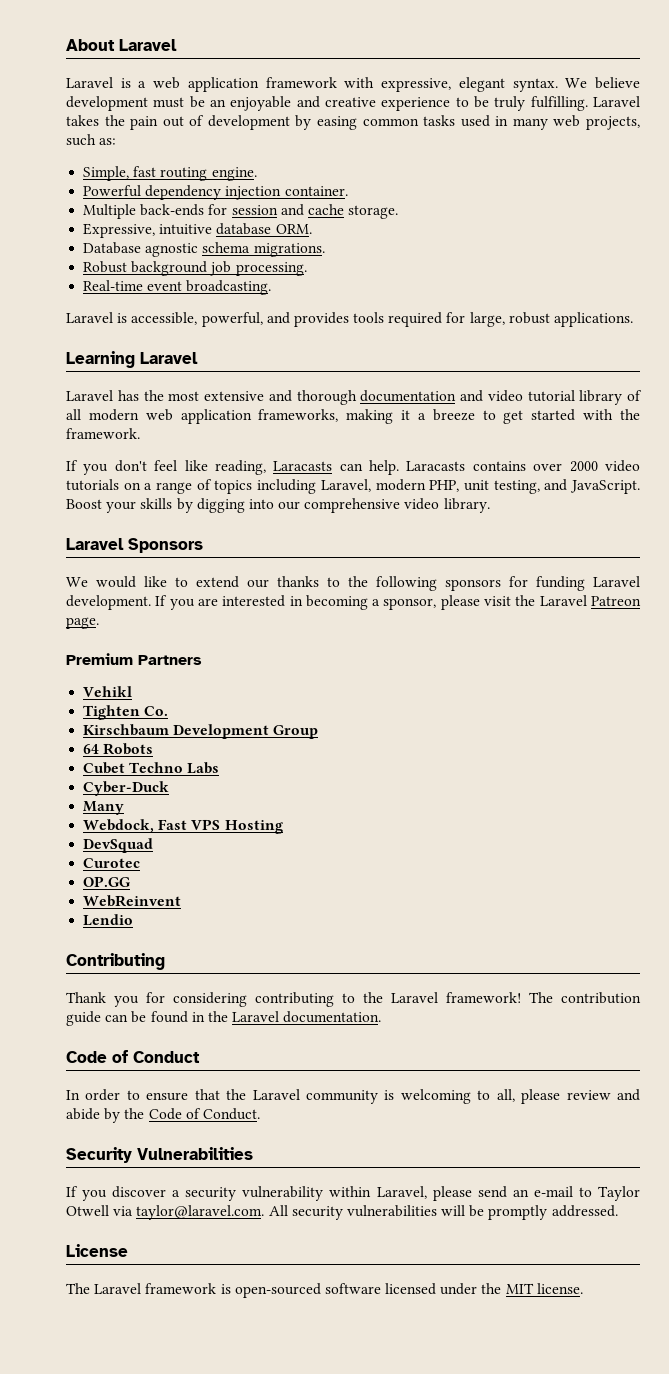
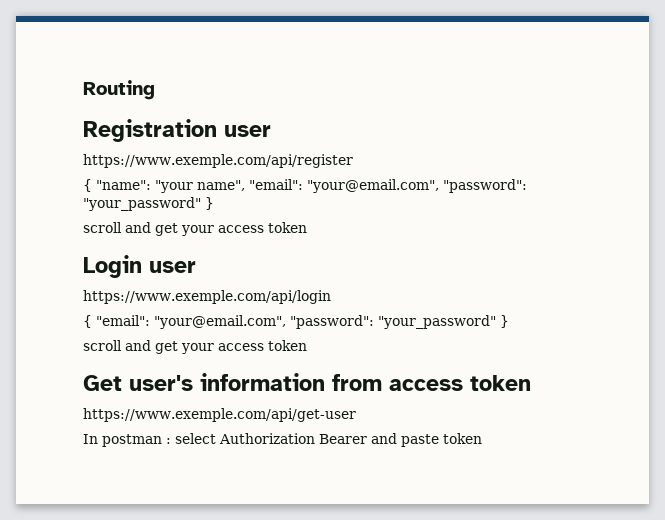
[66,39,177,51] [66,77,641,92] [66,96,640,111] [66,115,640,130] [66,134,117,146] [83,166,257,181] [83,185,348,200] [83,204,399,219] [83,223,312,238] [83,242,325,257] [83,261,307,276] [83,280,272,295] [66,312,634,327] [66,351,198,368] [66,390,642,405] [66,409,641,424] [66,428,140,439] [66,460,640,475] [66,479,640,494] [66,498,490,513] [66,538,203,553] [66,576,640,591] [66,595,642,610] [66,617,99,629] [66,653,202,665] [83,686,133,697] [83,705,169,720] [83,724,319,739] [83,743,154,755] [83,762,220,774] [83,781,170,796] [83,801,125,815] [83,819,283,834] [83,838,154,853] [83,858,141,868] [83,876,131,887] [83,895,182,907] [83,914,134,926] [66,953,165,970] [66,992,641,1007] [66,1011,382,1026] [66,1050,200,1063] [66,1089,641,1104] [66,1108,260,1123] [66,1147,253,1163] [66,1186,641,1201] [66,1205,618,1220] [66,1244,128,1257] [66,1283,583,1298] About Laravel // Laravel is a web application framework with expressive, elegant syntax. We believe development must be an enjoyable and creative experience to be truly fulfilling. Laravel takes the pain out of development by easing common tasks used in many web projects, such as: // Simple, fast routing engine. // Powerful dependency injection container. // Multiple back-ends for session and cache storage. // Expressive, intuitive database ORM. // Database agnostic schema migrations. // Robust background job processing. // Real-time event broadcasting. // Laravel is accessible, powerful, and provides tools required for large, robust applications. // Learning Laravel // Laravel has the most extensive and thorough documentation and video tutorial library of all modern web application frameworks, making it a breeze to get started with the framework. // If you don't feel like reading, Laracasts can help. Laracasts contains over 2000 video tutorials on a range of topics including Laravel, modern PHP, unit testing, and JavaScript. Boost your skills by digging into our comprehensive video library. // Laravel Sponsors // We would like to extend our thanks to the following sponsors for funding Laravel development. If you are interested in becoming a sponsor, please visit the Laravel Patreon page. // Premium Partners // Vehikl // Tighten Co. // Kirschbaum Development Group // 64 Robots // Cubet Techno Labs // Cyber-Duck // Many // Webdock, Fast VPS Hosting // DevSquad // Curotec // OP.GG // WebReinvent // Lendio // Contributing // Thank you for considering contributing to the Laravel framework! The contribution guide can be found in the Laravel documentation. // Code of Conduct // In order to ensure that the Laravel community is welcoming to all, please review and abide by the Code of Conduct. // Security Vulnerabilities // If you discover a security vulnerability within Laravel, please send an e-mail to Taylor Otwell via taylor@laravel.com. All security vulnerabilities will be promptly addressed. // License // The Laravel framework is open-sourced software licensed under the MIT license. -> [83,80,155,100] [83,119,271,142] [83,154,353,168] [83,179,527,193] [83,197,214,211] [83,222,307,236] [83,255,196,278] [83,290,331,304] [83,315,509,329] [83,340,307,354] [83,373,531,391] [83,408,356,422] [83,433,482,447] Routing // Registration user // https://www.exemple.com/api/register // { "name": "your name", "email": "your@email.com", "password": "your_password" } // scroll and get your access token // Login user // https://www.exemple.com/api/login // { "email": "your@email.com", "password": "your_password" } // scroll and get your access token // Get user's information from access token // https://www.exemple.com/api/get-user // In postman : select Authorization Bearer and paste token

